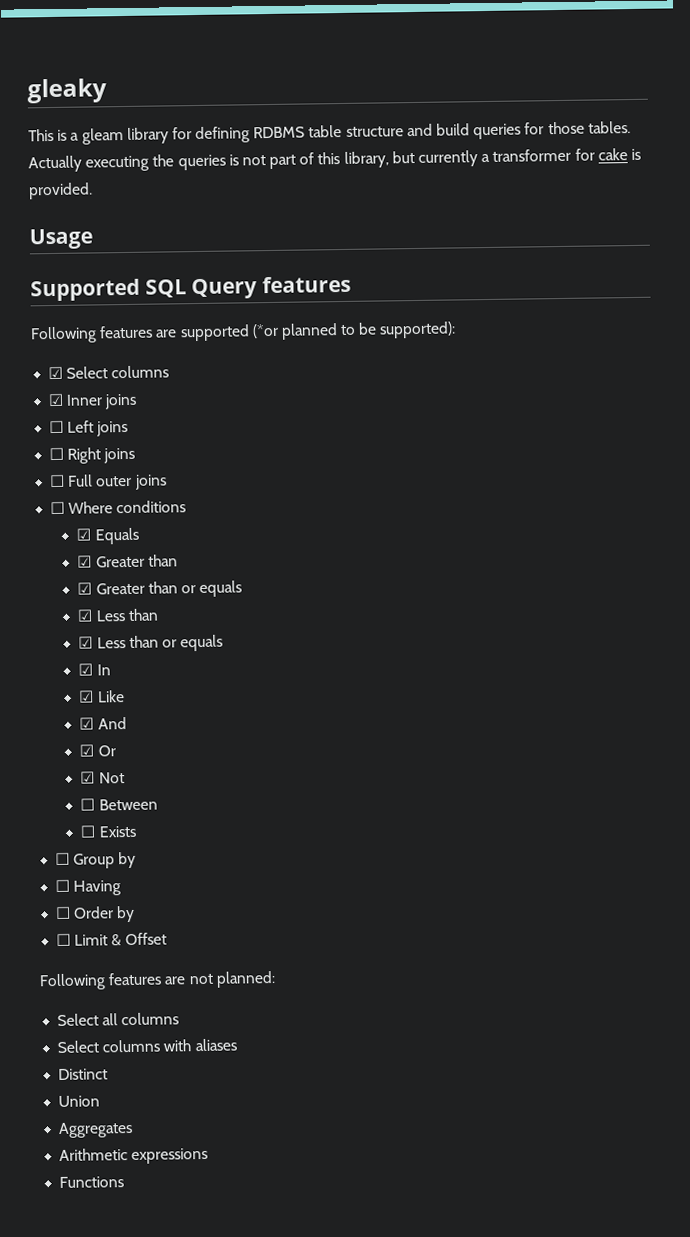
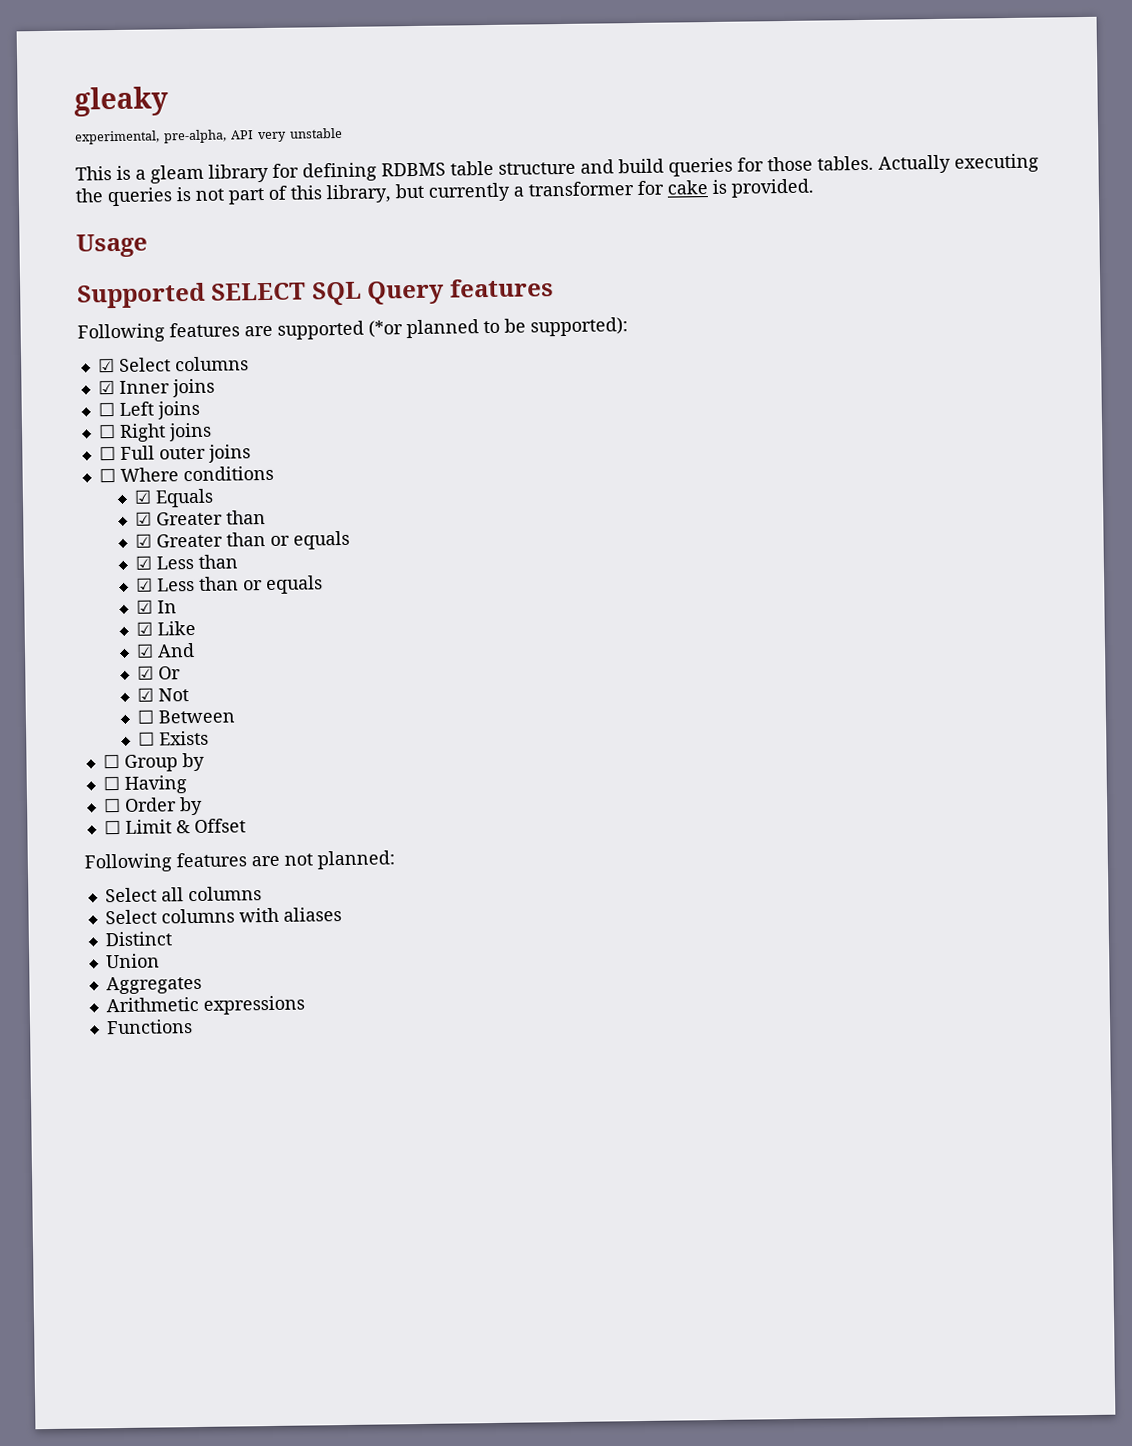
(107, 91) none -> [75,127,343,145] // experimental, pre-alpha, API very unstable
(140, 290) none -> [211,282,307,301] SELECT

